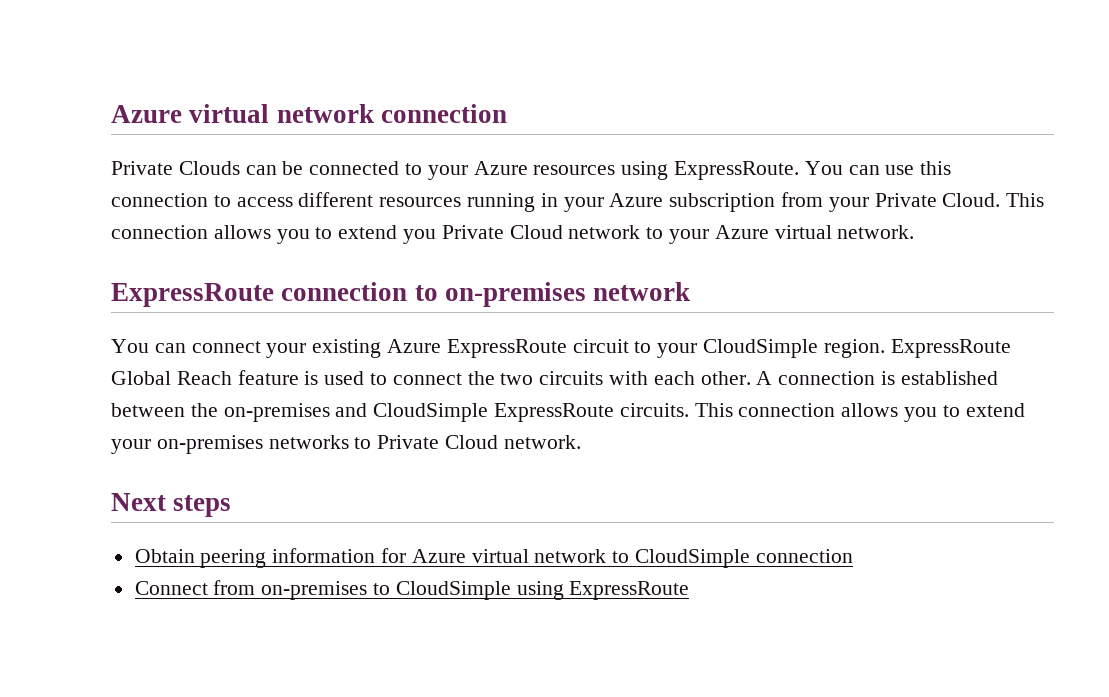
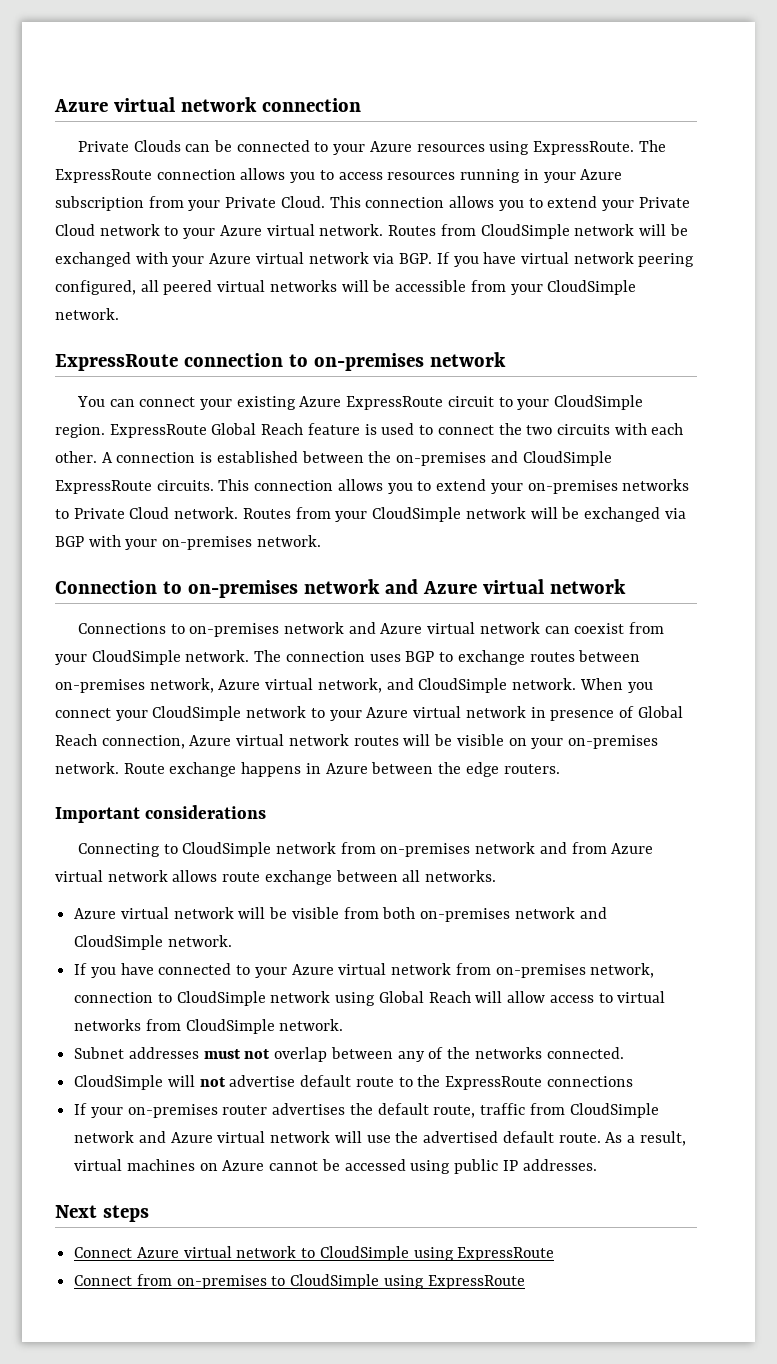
[804,161,952,175] [111,193,208,207] You can use this connection -> [638,140,666,152] [55,168,316,183] The ExpressRoute connection allows you
[298,192,374,207] different -> (383, 176) none
[403,229,437,244] you -> [601,200,634,211] your
(915, 232) none -> [388,224,688,239] [55,252,695,267] [55,280,637,295] [55,308,119,320] Routes from CloudSimple network will be exchanged with your Azure virtual network via BGP. If you have virtual network peering configured, all peered virtual networks will be accessible from your CloudSimple network.
[111,493,232,517] [134,548,407,568] // Next steps // Obtain peering information for -> [242,507,686,522] [55,535,321,550] [55,579,626,598] [77,622,665,637] [55,650,641,665] [55,678,653,693] [55,706,683,721] [55,734,658,749] [55,762,560,777] [55,805,267,823] [77,842,654,857] [55,870,497,885] [74,907,607,922] [74,935,232,950] [74,963,655,978] [74,991,666,1006] [74,1019,344,1034] [74,1047,624,1062] [74,1075,633,1090] [74,1103,659,1118] [74,1131,686,1146] [74,1159,597,1174] [55,1205,149,1222] [74,1247,133,1258] Routes from your CloudSimple network will be exchanged via BGP with your on-premises network. // Connection to on-premises network and Azure virtual network // Connections to on-premises network and Azure virtual network can coexist from your CloudSimple network. The connection uses BGP to exchange routes between on-premises network, Azure virtual network, and CloudSimple network. When you connect your CloudSimple network to your Azure virtual network in presence of Global Reach connection, Azure virtual network routes will be visible on your on-premises network. Route exchange happens in Azure between the edge routers. // Important considerations // Connecting to CloudSimple network from on-premises network and from Azure virtual network allows route exchange between all networks. // Azure virtual network will be visible from both on-premises network and CloudSimple network. // If you have connected to your Azure virtual network from on-premises network, connection to CloudSimple network using Global Reach will allow access to virtual networks from CloudSimple network. // Subnet addresses must not overlap between any of the networks connected. // CloudSimple will not advertise default route to the ExpressRoute connections // If your on-premises router advertises the default route, traffic from CloudSimple network and Azure virtual network will use the advertised default route. As a result, virtual machines on Azure cannot be accessed using public IP addresses. // Next steps // Connect
[755,549,853,563] connection -> [413,1247,555,1261] using ExpressRoute

